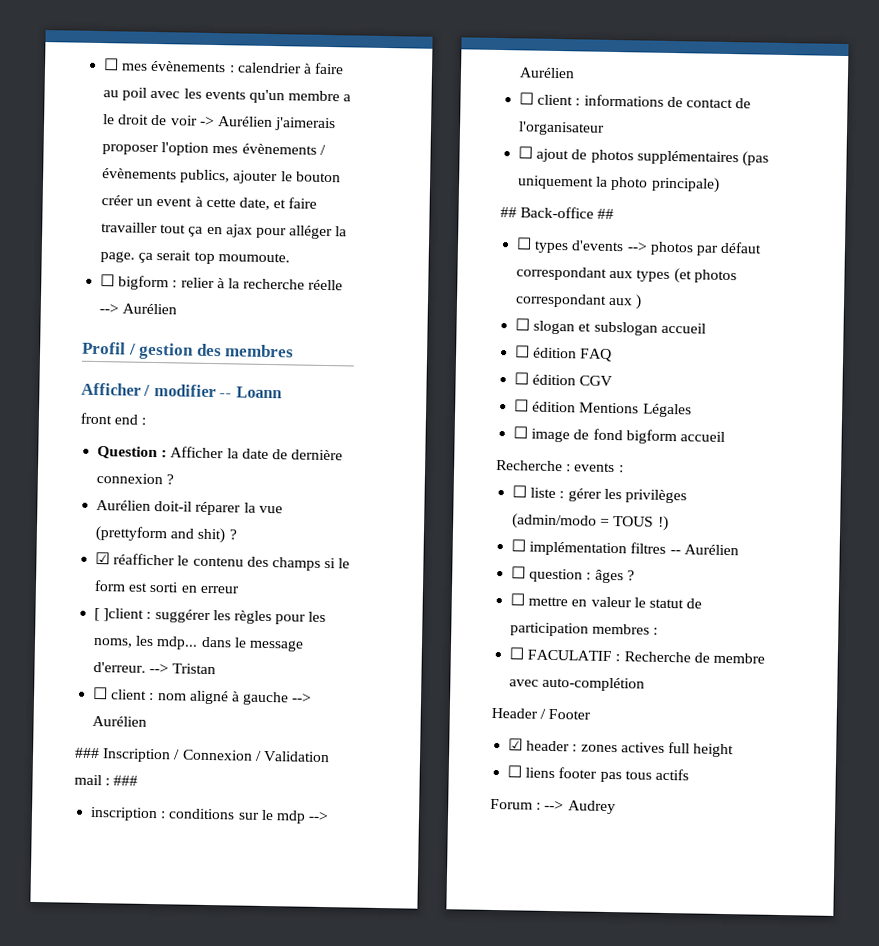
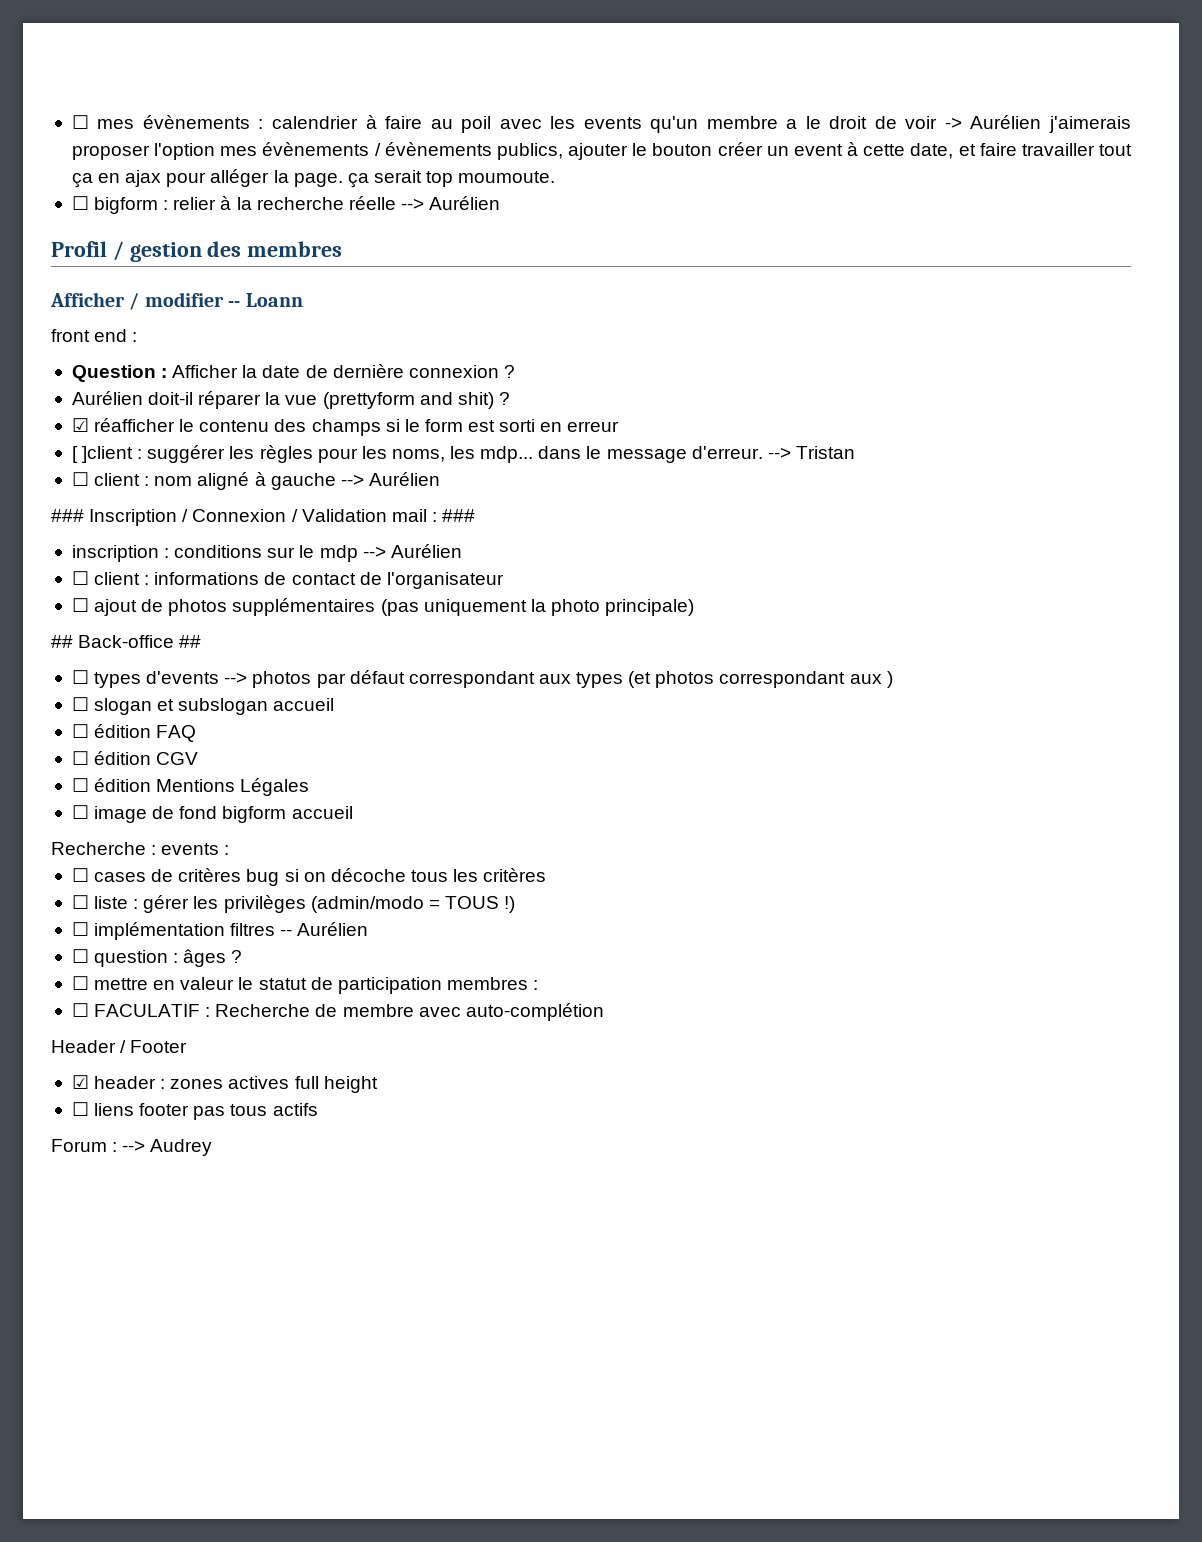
(624, 469) none -> [71,868,547,886] // ☐ cases de critères bug si on décoche tous les critères

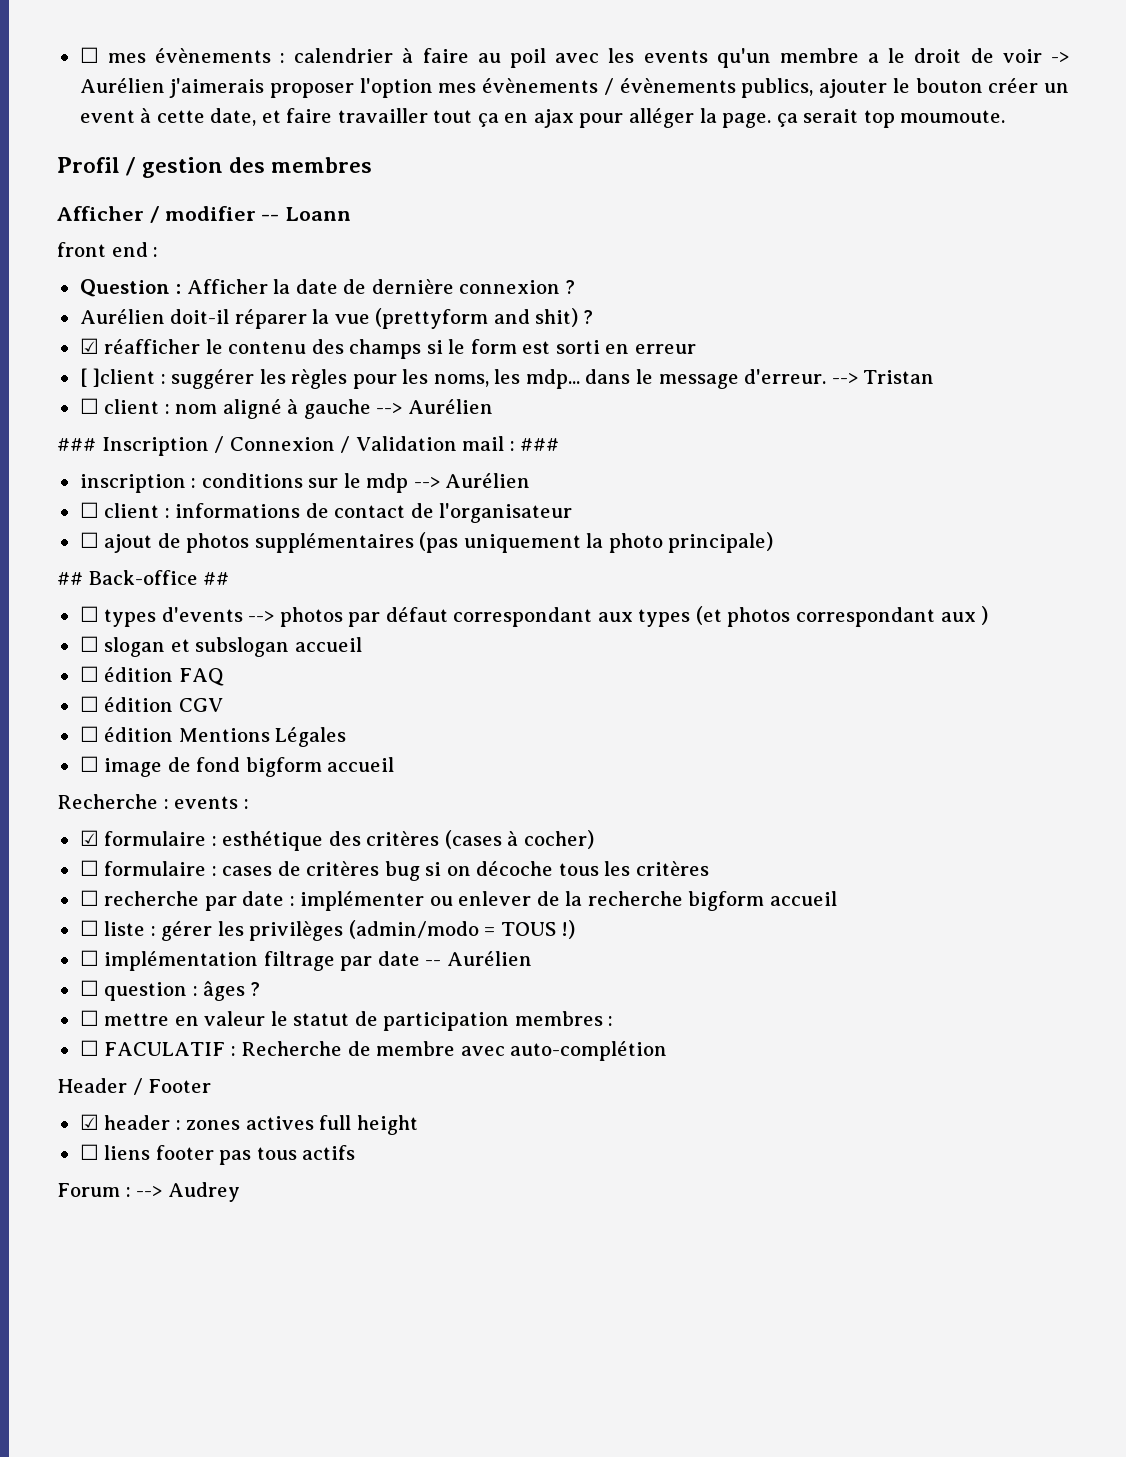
[71,196,501,214] // ☐ bigform : relier à la recherche réelle --> Aurélien -> (1006, 116) none
[71,868,89,882] // ☐ -> [79,830,594,851] [79,860,217,876] // ☑ formulaire : esthétique des critères (cases à cocher) // ☐ formulaire :
(547, 875) none -> [79,890,837,911] // ☐ recherche par date : implémenter ou enlever de la recherche bigform accueil
[230,923,276,936] filtres -> [263,951,420,971] filtrage par date

